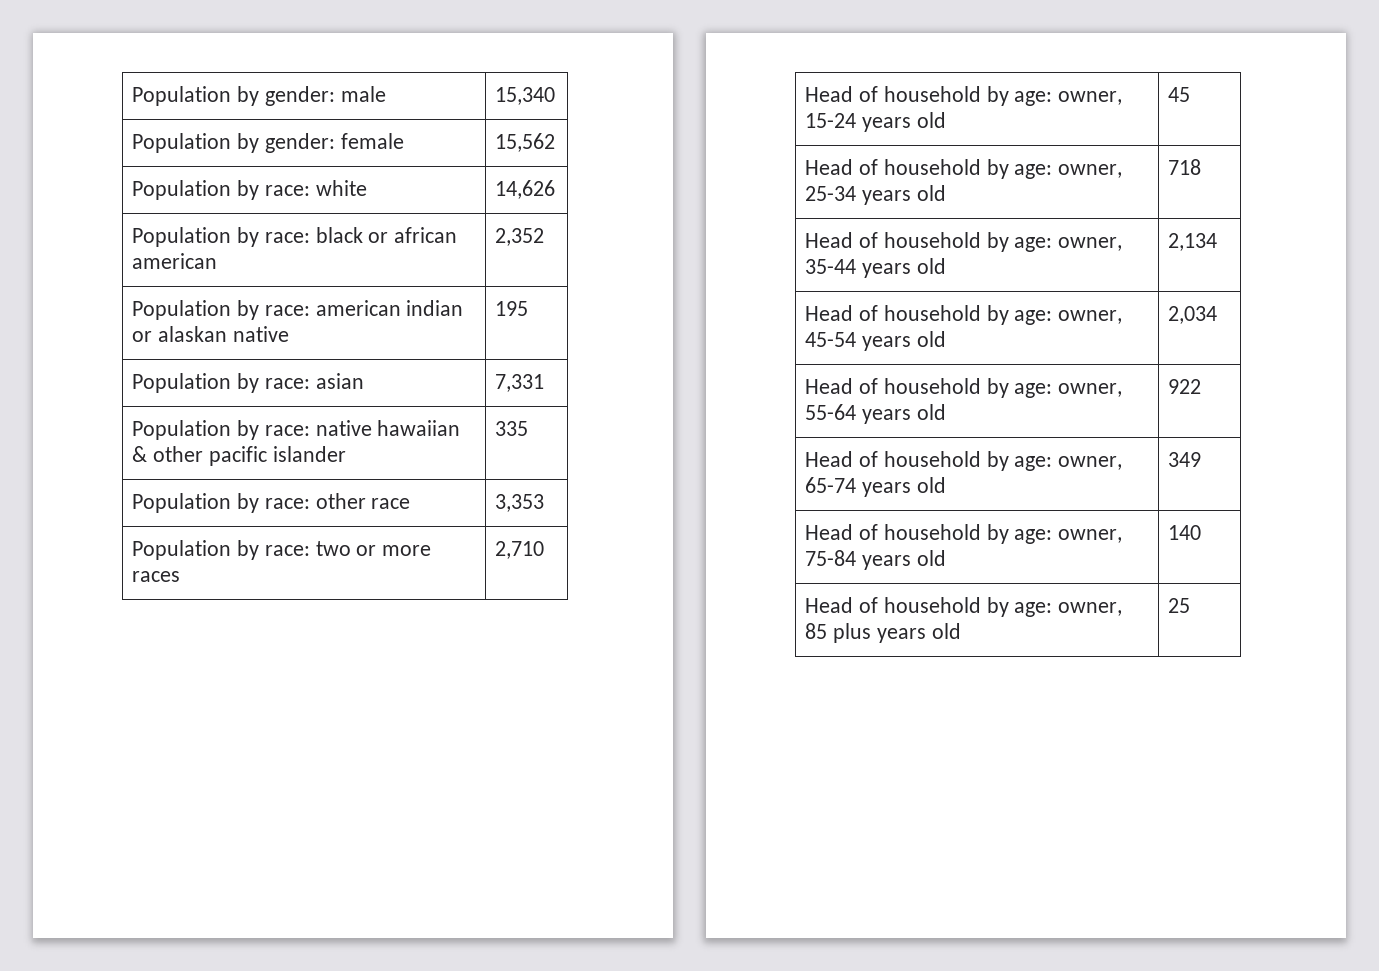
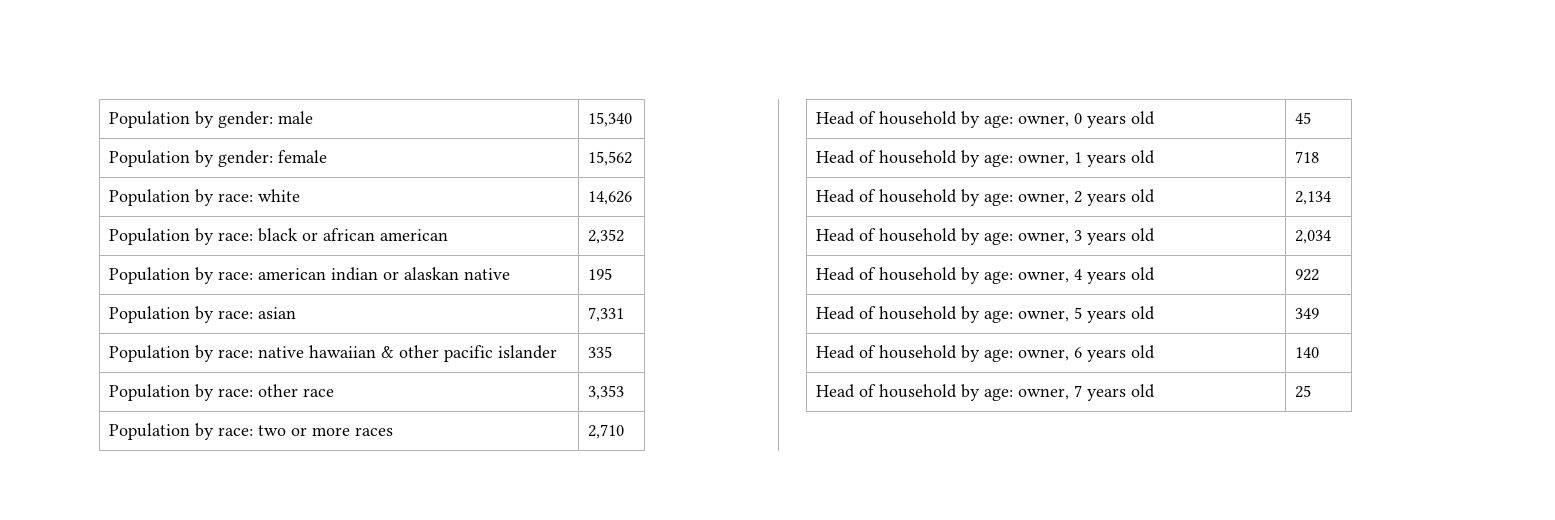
[805,113,857,128] 15-24 -> [1074,113,1083,124] 0
[805,186,857,201] 25-34 -> [1074,152,1083,163] 1
[805,259,857,274] 35-44 -> [1074,191,1083,203] 2
[805,332,857,347] 45-54 -> [1074,230,1083,241] 3
[805,404,857,420] 55-64 -> [1074,269,1083,280] 4
[805,477,857,493] 65-74 -> [1074,307,1083,319] 5
[805,550,857,566] 75-84 -> [1074,347,1083,358] 6
[805,623,872,643] 85 plus -> [1074,385,1083,397] 7

